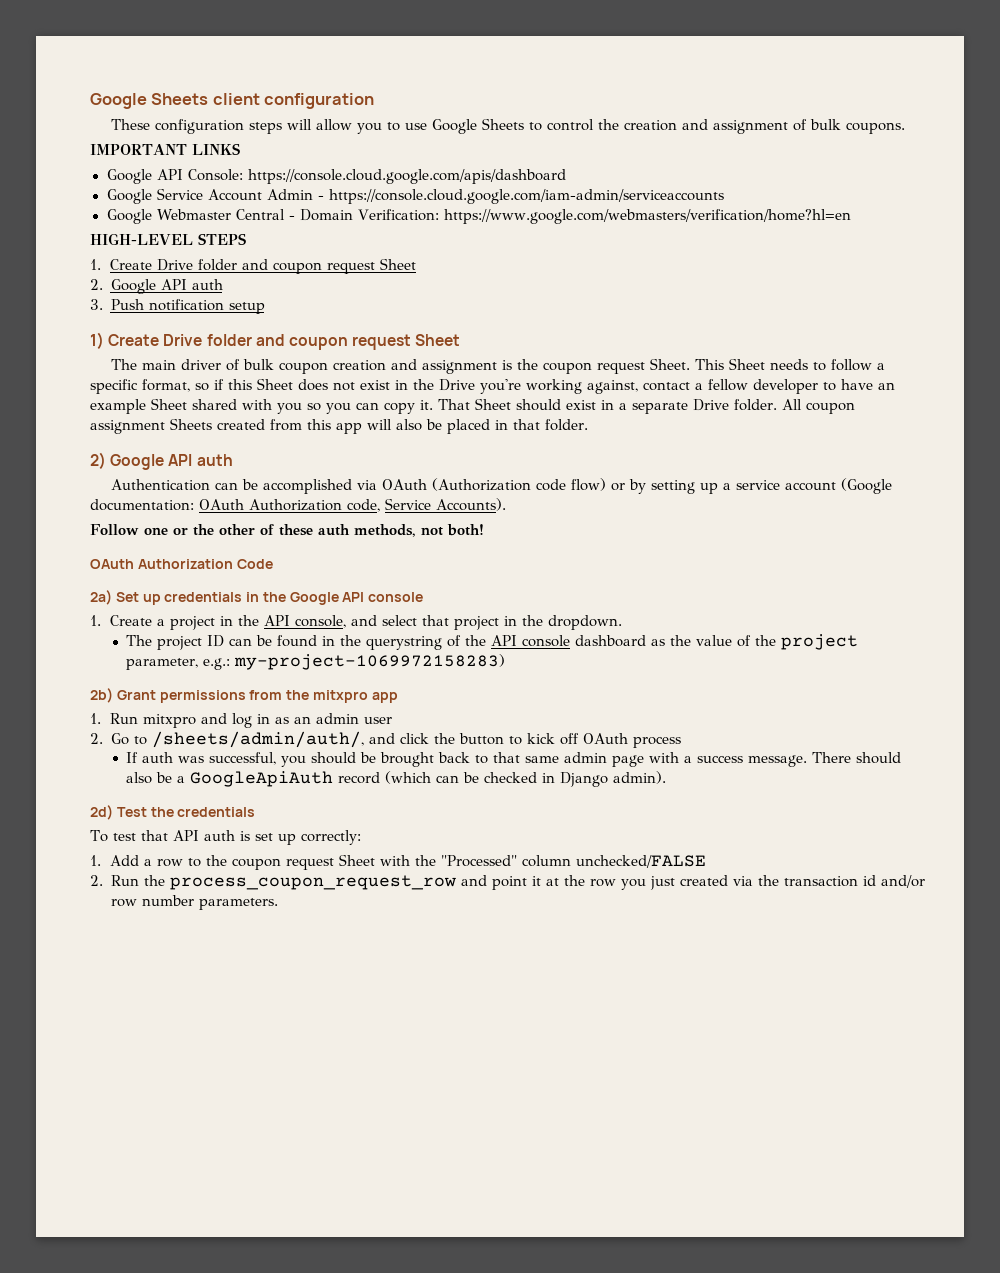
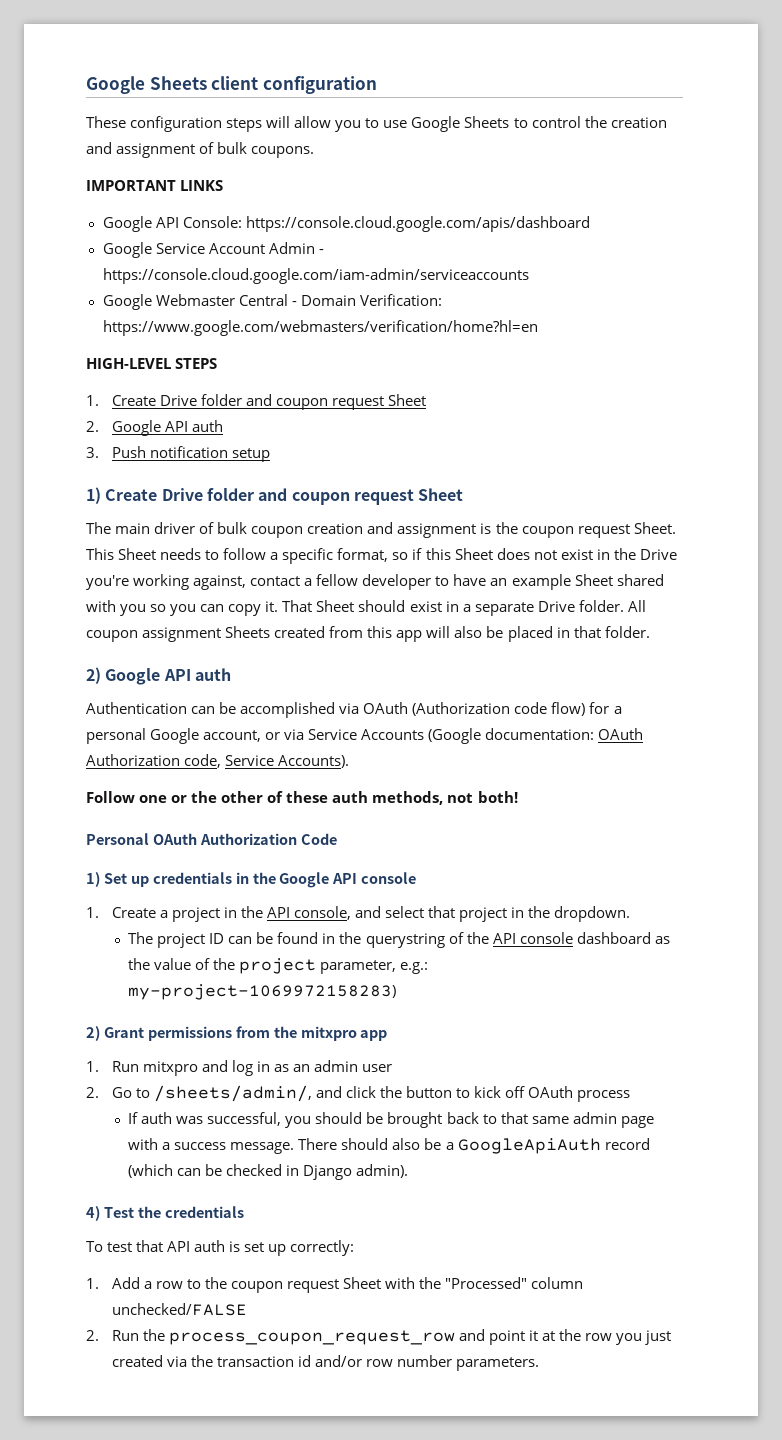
[610,479,836,494] or by setting up a service account -> [589,702,622,714] [86,728,425,744] for a personal Google account, or via Service Accounts
(484, 530) none -> [86,833,149,845] Personal
[90,590,112,605] 2a) -> [86,872,100,887] 1)
[90,688,113,703] 2b) -> [86,1026,100,1041] 2)
[151,731,364,748] /sheets/admin/auth/, -> [153,1085,312,1102] /sheets/admin/,
[90,805,113,820] 2d) -> [86,1206,100,1221] 4)

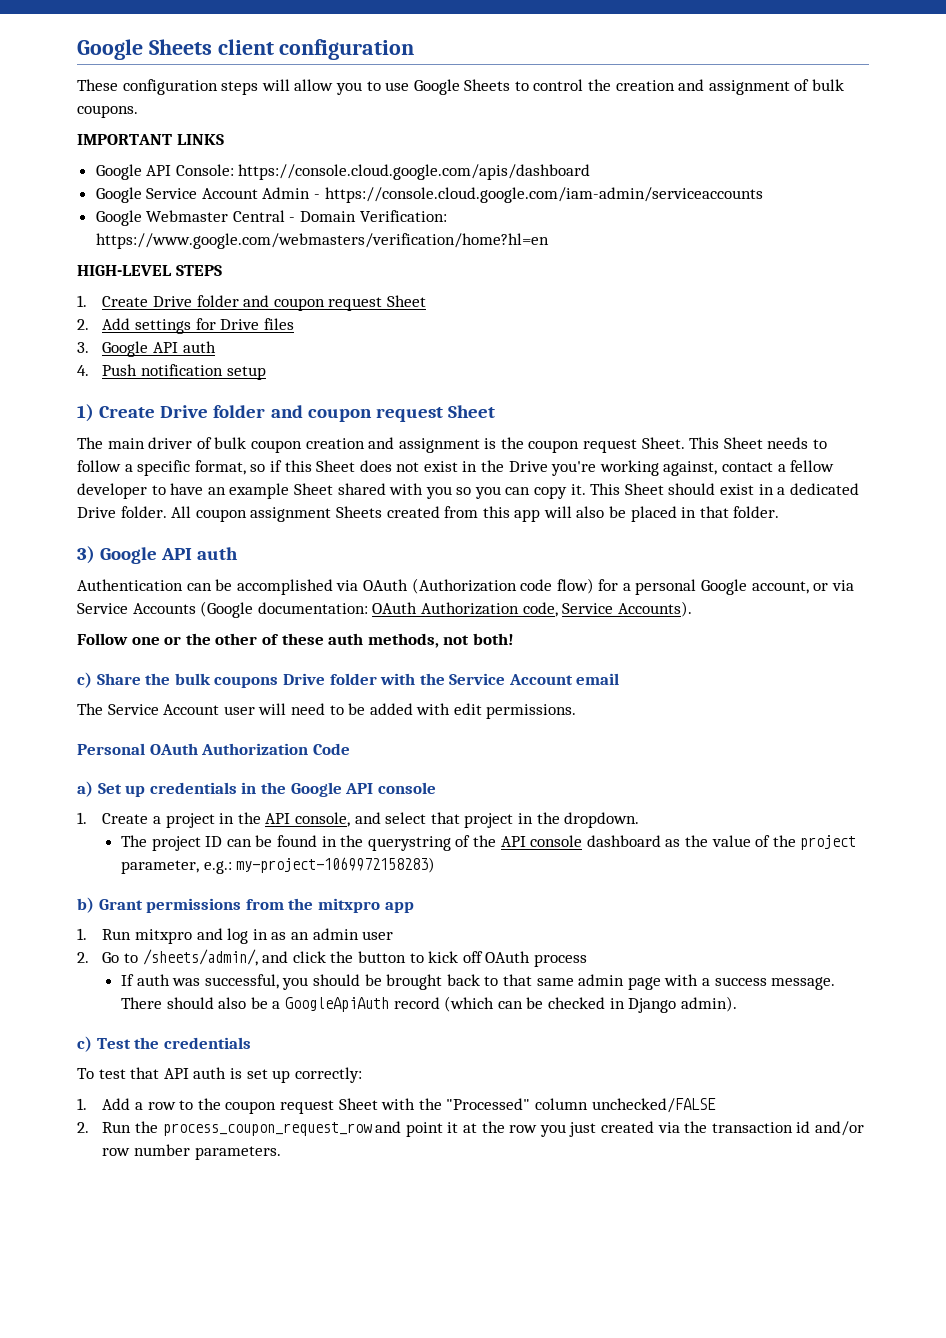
[111,420,223,436] [86,447,99,458] Google API auth // 3. -> [102,318,294,334] [77,341,216,357] [77,365,89,376] Add settings for Drive files // 3. Google API auth // 4.
[282,600,313,612] That -> [590,483,621,495] This
[474,602,534,616] separate -> [789,483,859,495] dedicated
[86,667,101,684] 2) -> [77,546,95,564] 3)
(518, 797) none -> [77,672,620,688] [77,703,577,719] // c) Share the bulk coupons Drive folder with the Service Account email // The Service Account user will need to be added with edit permissions.
[86,872,100,887] 1) -> [77,781,93,797] a)
[86,1026,100,1041] 2) -> [77,897,94,913] b)
[86,1206,100,1221] 4) -> [77,1036,92,1052] c)

